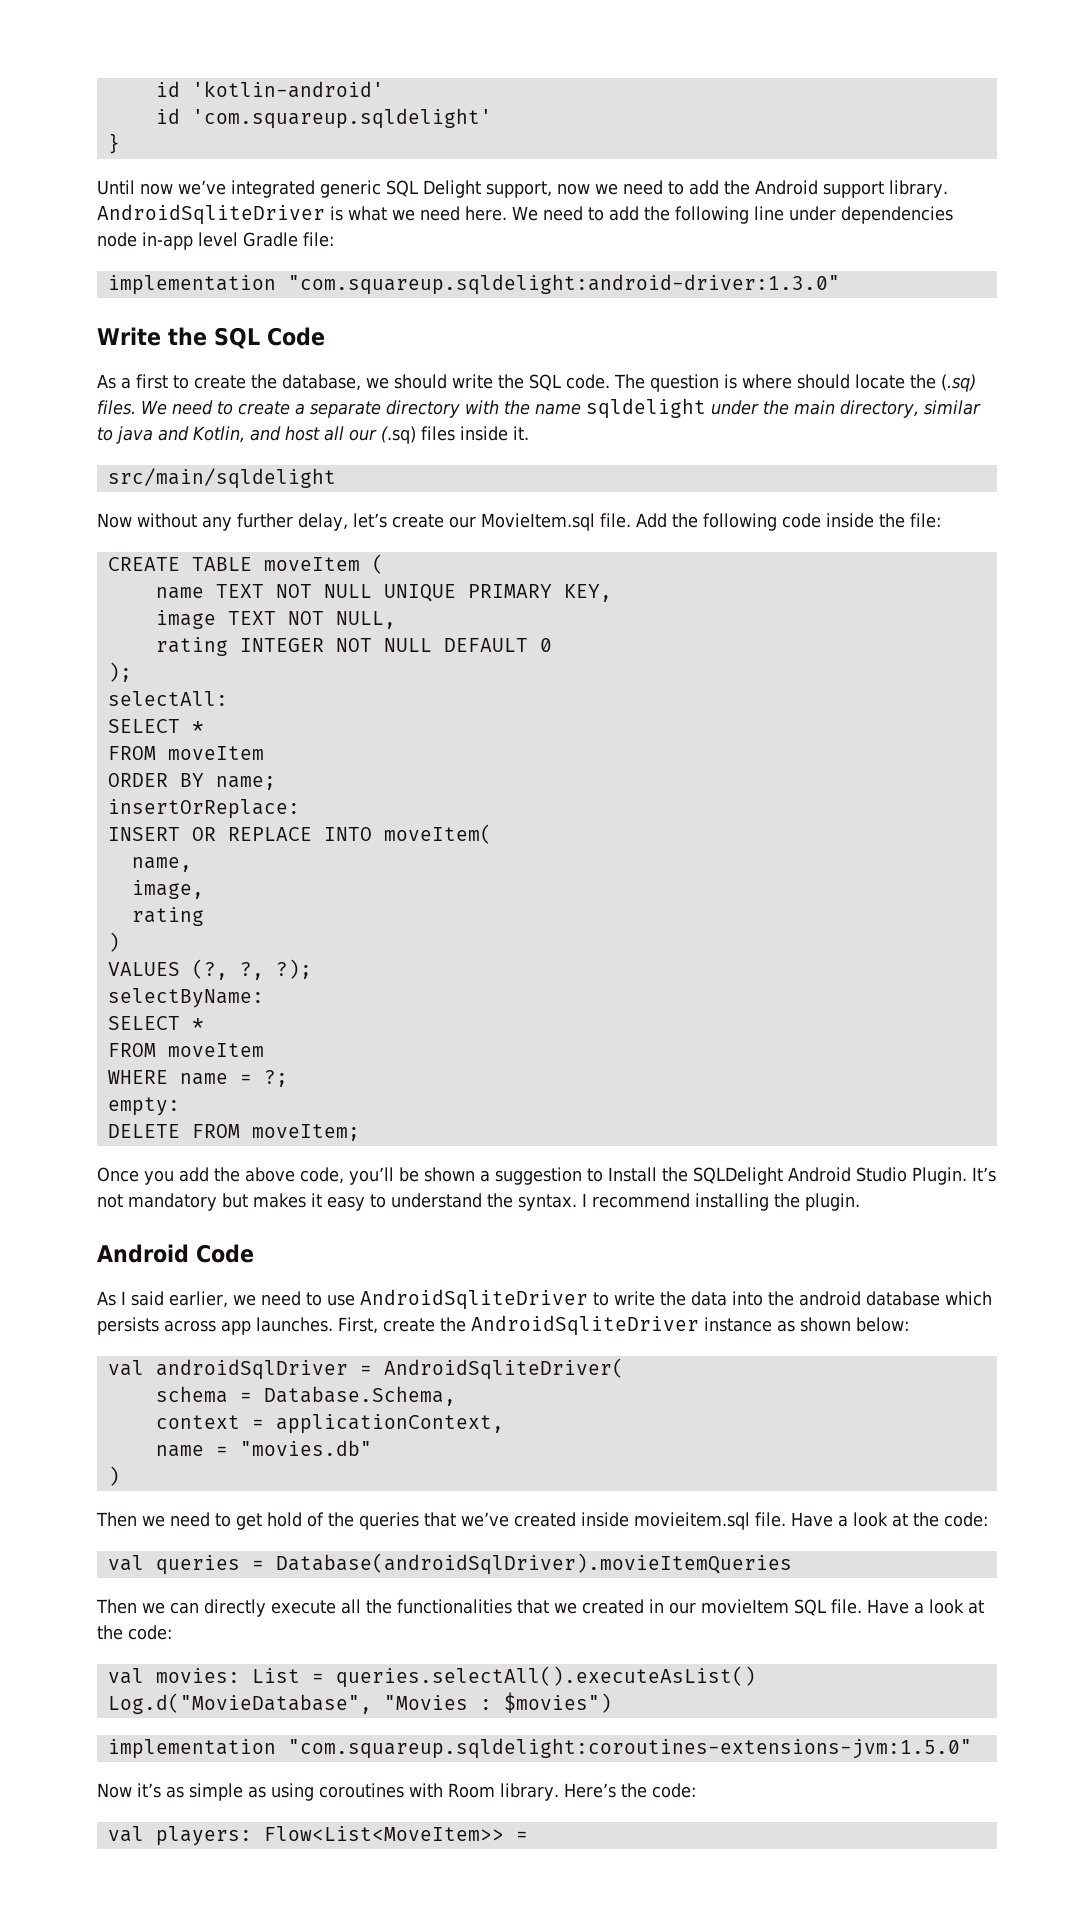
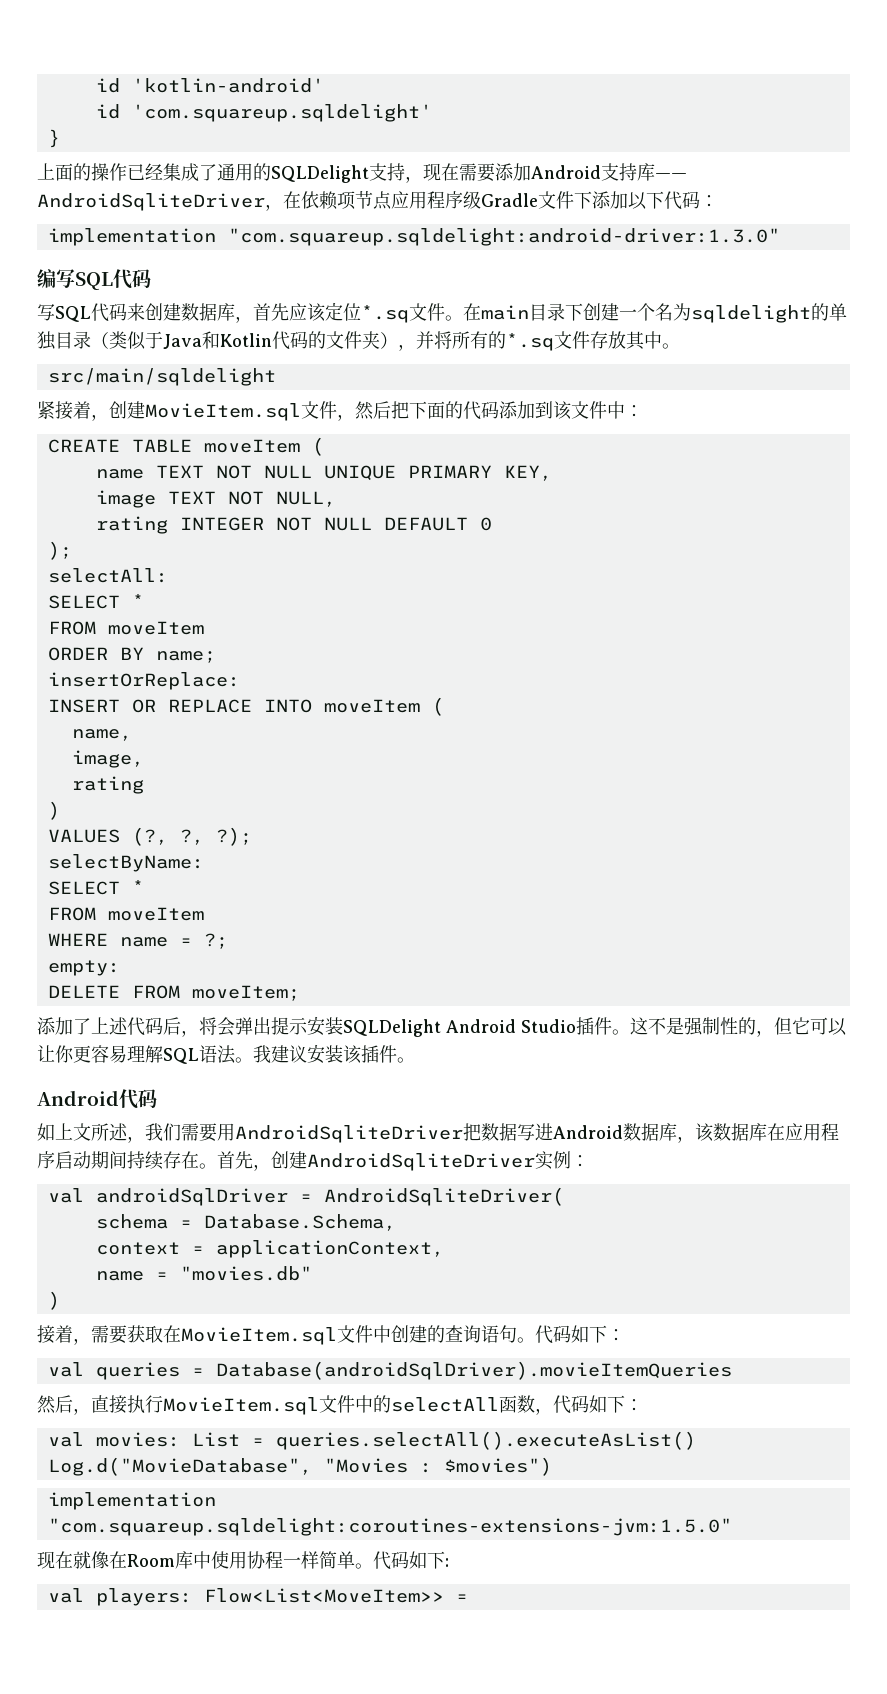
[97,180,948,198] [97,204,953,225] [97,232,334,250] [107,274,840,295] [97,327,325,349] [97,374,976,392] [97,398,981,419] [97,426,529,444] [107,468,336,489] [97,513,941,531] Until now we’ve integrated generic SQL Delight support, now we need to add the Android support library. AndroidSqliteDriver is what we need here. We need to add the following line under dependencies node in-app level Gradle file: // implementation "com.squareup.sqldelight:android-driver:1.3.0" // Write the SQL Code // As a first to create the database, we should write the SQL code. The question is where should locate the (.sq) files. We need to create a separate directory with the name sqldelight under the main directory, similar to java and Kotlin, and host all our (.sq) files inside it. // src/main/sqldelight // Now without any further delay, let’s create our MovieItem.sql file. Add the following code inside the file: -> [37,163,687,183] [37,191,718,211] [47,228,780,246] [37,269,151,290] [37,302,847,323] [37,331,680,351] [47,368,276,386] [37,401,643,421] 上面的操作已经集成了通用的SQLDelight支持，现在需要添加Android支持库—— AndroidSqliteDriver，在依赖项节点应用程序级Gradle文件下添加以下代码： // implementation "com.squareup.sqldelight:android-driver:1.3.0" // 编写SQL代码 // 写SQL代码来创建数据库，首先应该定位*.sq文件。在main目录下创建一个名为sqldelight的单独目录（类似于Java和Kotlin代码的文件夹），并将所有的*.sq文件存放其中。 // src/main/sqldelight // 紧接着，创建MovieItem.sql文件，然后把下面的代码添加到该文件中：
[383,824,492,844] moveItem( -> [323,697,444,716] moveItem (
[97,1167,996,1185] [97,1193,860,1211] [97,1244,254,1263] [97,1289,992,1310] [97,1315,909,1336] Once you add the above code, you’ll be shown a suggestion to Install the SQLDelight Android Studio Plugin. It’s not mandatory but makes it easy to understand the syntax. I recommend installing the plugin. // Android Code // As I said earlier, we need to use AndroidSqliteDriver to write the data into the android database which persists across app launches. First, create the AndroidSqliteDriver instance as shown below: -> [37,1016,847,1037] [37,1044,415,1064] [37,1089,157,1109] [37,1123,839,1143] [37,1151,589,1171] 添加了上述代码后，将会弹出提示安装SQLDelight Android Studio插件。这不是强制性的，但它可以让你更容易理解SQL语法。我建议安装该插件。 // Android代码 // 如上文所述，我们需要用AndroidSqliteDriver把数据写进Android数据库，该数据库在应用程序启动期间持续存在。首先，创建AndroidSqliteDriver实例：
[96,1512,988,1530] [107,1553,792,1575] [96,1599,984,1617] [97,1625,172,1640] Then we need to get hold of the queries that we’ve created inside movieitem.sql file. Have a look at the code: // val queries = Database(androidSqlDriver).movieItemQueries // Then we can directly execute all the functionalities that we created in our movieItem SQL file. Have a look at the code: -> [37,1325,625,1345] [47,1361,732,1380] [37,1395,643,1415] 接着，需要获取在MovieItem.sql文件中创建的查询语句。代码如下： // val queries = Database(androidSqlDriver).movieItemQueries // 然后，直接执行MovieItem.sql文件中的selectAll函数，代码如下：
[97,1783,696,1801] Now it’s as simple as using coroutines with Room library. Here’s the code: -> [37,1551,449,1570] 现在就像在Room库中使用协程一样简单。代码如下:

